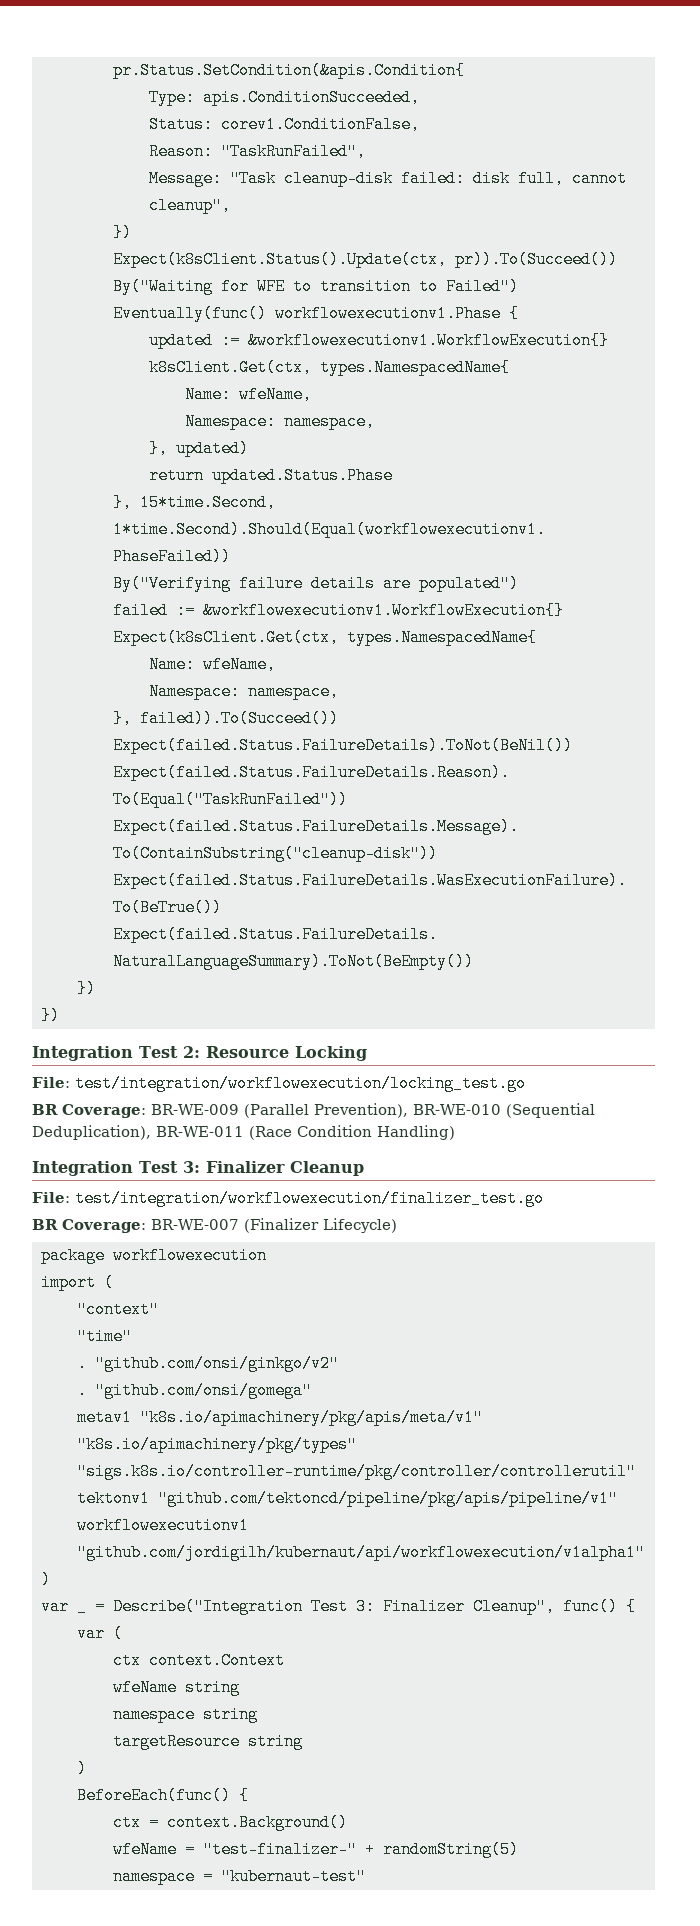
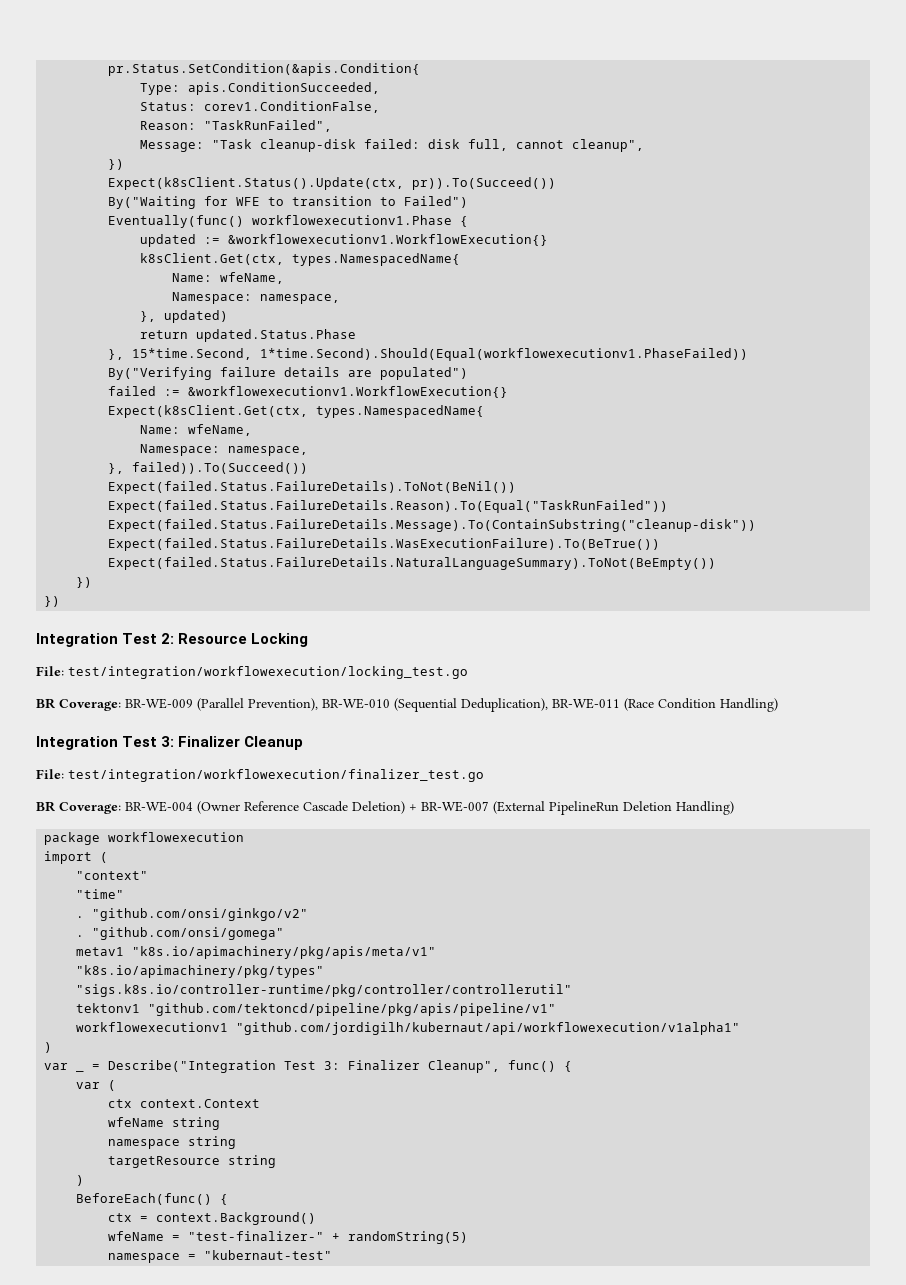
[151,1218,397,1233] BR-WE-007 (Finalizer Lifecycle) -> [125,801,734,815] BR-WE-004 (Owner Reference Cascade Deletion) + BR-WE-007 (External PipelineRun Deletion Handling)

